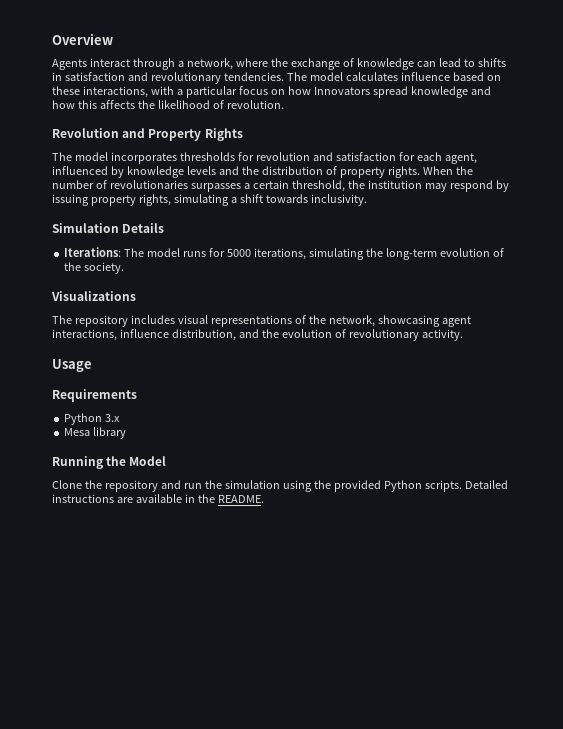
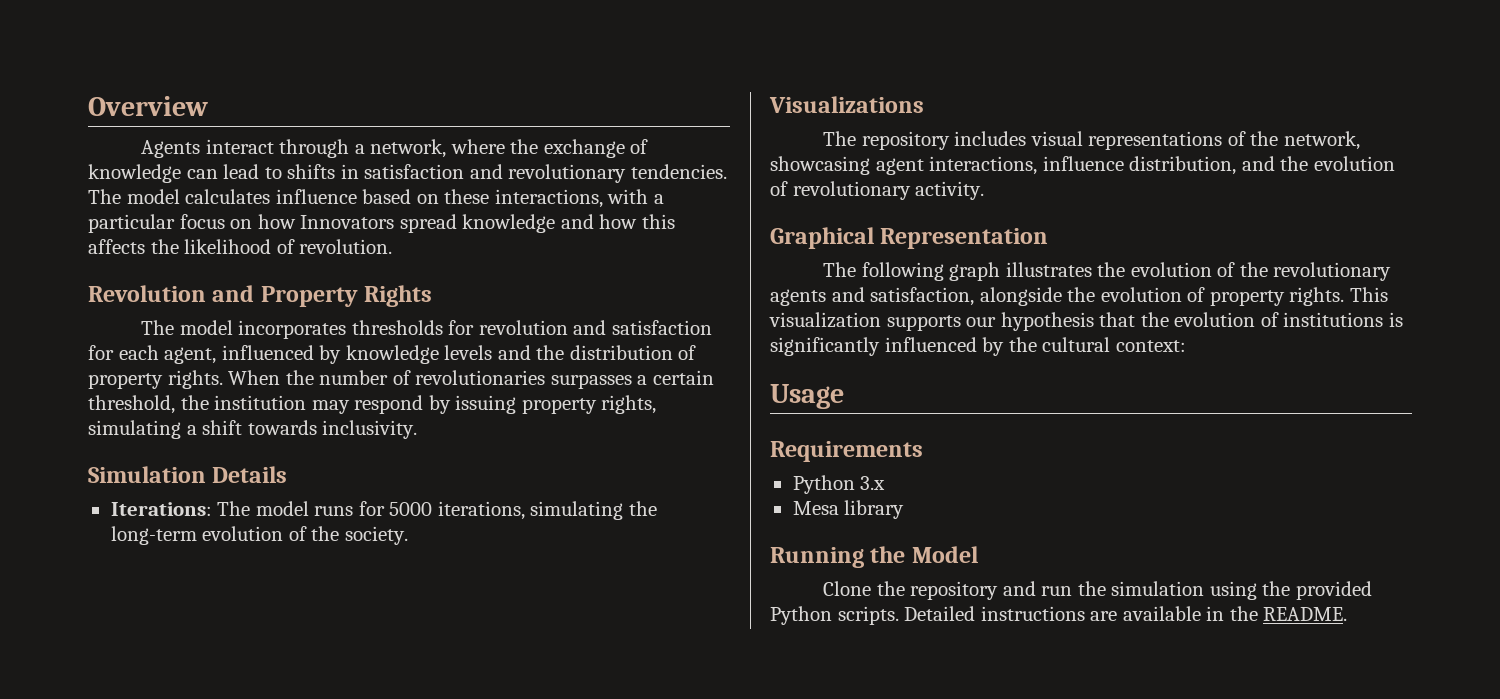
(463, 335) none -> [770,227,1049,249] [823,262,1392,281] [770,287,1388,306] [769,312,1403,331] [770,337,1186,356] // Graphical Representation // The following graph illustrates the evolution of the revolutionary agents and satisfaction, alongside the evolution of property rights. This visualization supports our hypothesis that the evolution of institutions is significantly influenced by the cultural context:

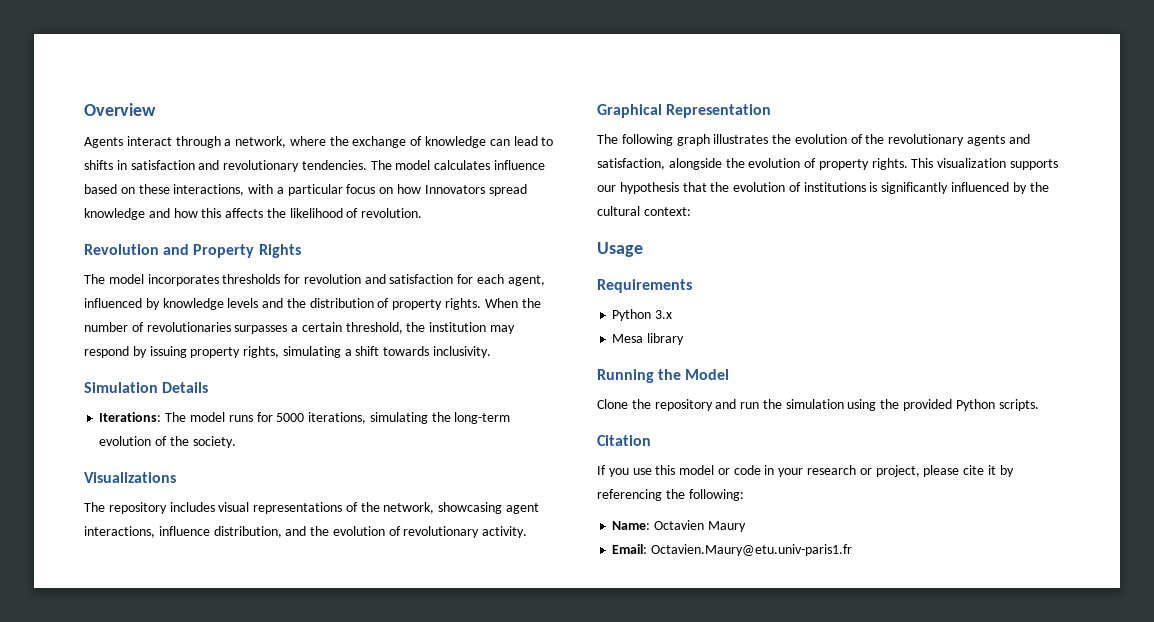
[904,606,1348,621] Detailed instructions are available in the README. -> [597,435,651,446] [597,465,1014,477] [597,489,744,501] [612,520,746,532] [612,544,853,556] // Citation // If you use this model or code in your research or project, please cite it by referencing the following: // Name: Octavien Maury // Email: Octavien.Maury@etu.univ-paris1.fr

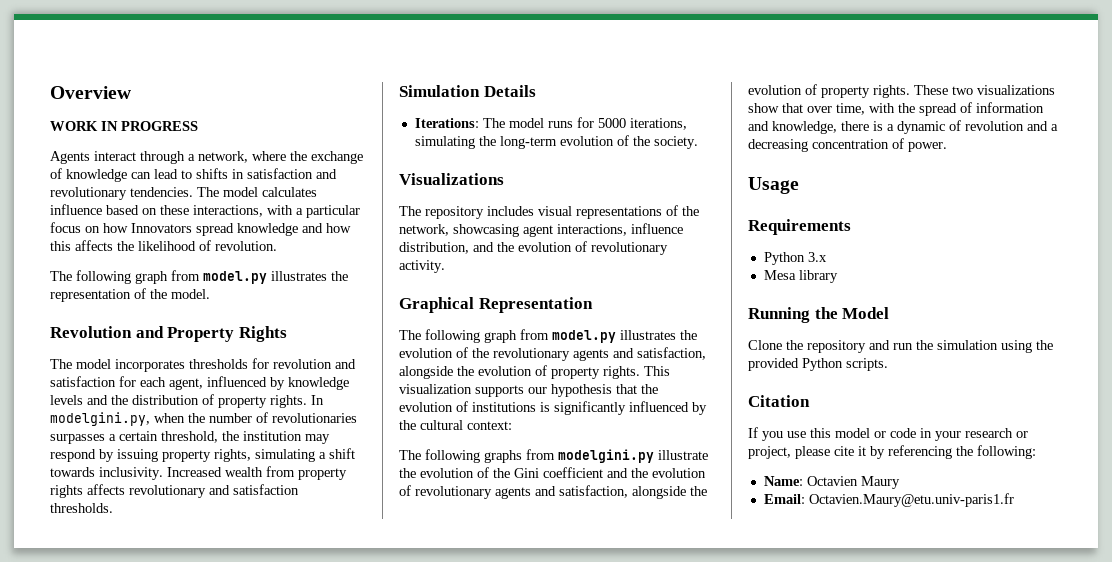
(156, 109) none -> [50,121,198,131] // WORK IN PROGRESS
(423, 213) none -> [50,270,348,284] [50,288,210,302] // The following graph from model.py illustrates the representation of the model.
[484,298,518,308] When -> [311,395,324,405] [50,412,185,426] In modelgini.py, when
(492, 352) none -> [167,466,347,480] [50,484,299,498] [50,503,113,513] Increased wealth from property rights affects revolutionary and satisfaction thresholds.
(710, 140) none -> [520,329,616,343] from model.py
(691, 211) none -> [399,449,708,463] [399,467,706,478] [399,485,707,499] [748,84,1055,98] [748,102,1044,116] [748,120,1058,134] [748,138,947,152] // The following graphs from modelgini.py illustrate the evolution of the Gini coefficient and the evolution of revolutionary agents and satisfaction, alongside the evolution of property rights. These two visualizations show that over time, with the spread of information and knowledge, there is a dynamic of revolution and a decreasing concentration of power.

